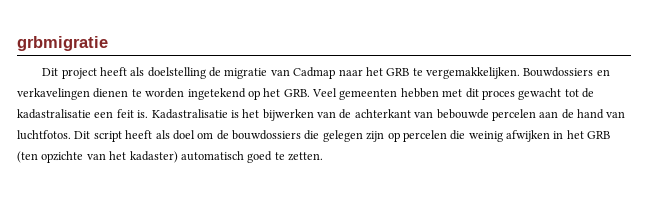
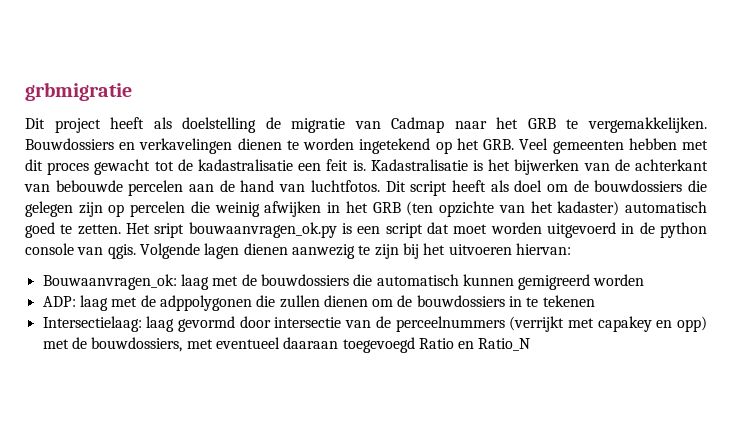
(323, 156) none -> [126,222,707,238] [25,243,571,259] [42,274,645,290] [42,295,595,311] [42,316,708,332] [42,337,531,353] Het sript bouwaanvragen_ok.py is een script dat moet worden uitgevoerd in de python console van qgis. Volgende lagen dienen aanwezig te zijn bij het uitvoeren hiervan: // Bouwaanvragen_ok: laag met de bouwdossiers die automatisch kunnen gemigreerd worden // ADP: laag met de adppolygonen die zullen dienen om de bouwdossiers in te tekenen // Intersectielaag: laag gevormd door intersectie van de perceelnummers (verrijkt met capakey en opp) met de bouwdossiers, met eventueel daaraan toegevoegd Ratio en Ratio_N

